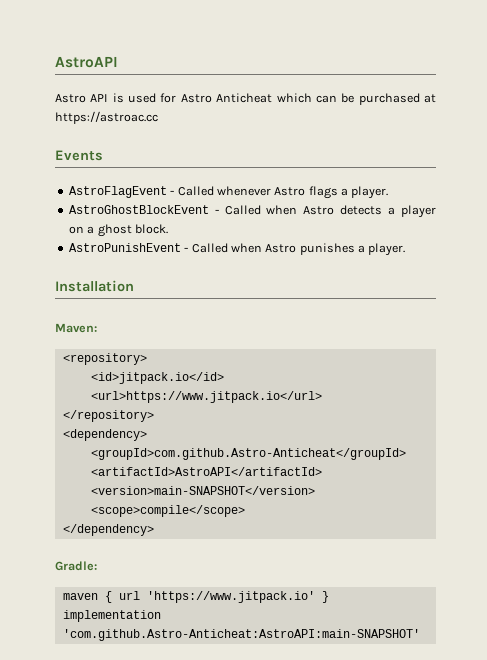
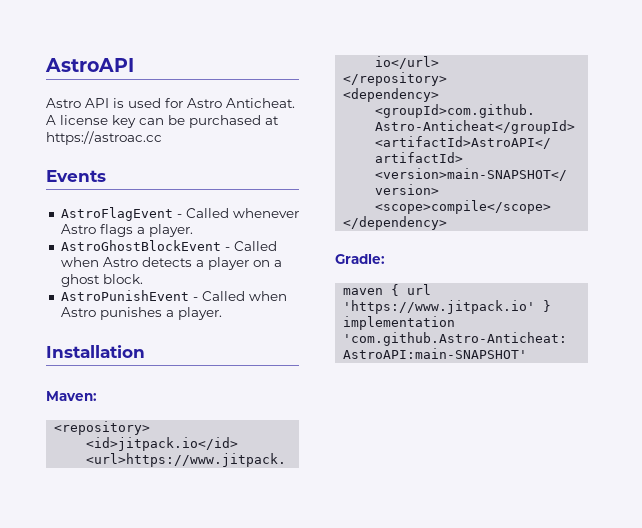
[216,93,312,103] Anticheat which -> [226,98,295,108] [46,115,136,128] Anticheat. A license key

